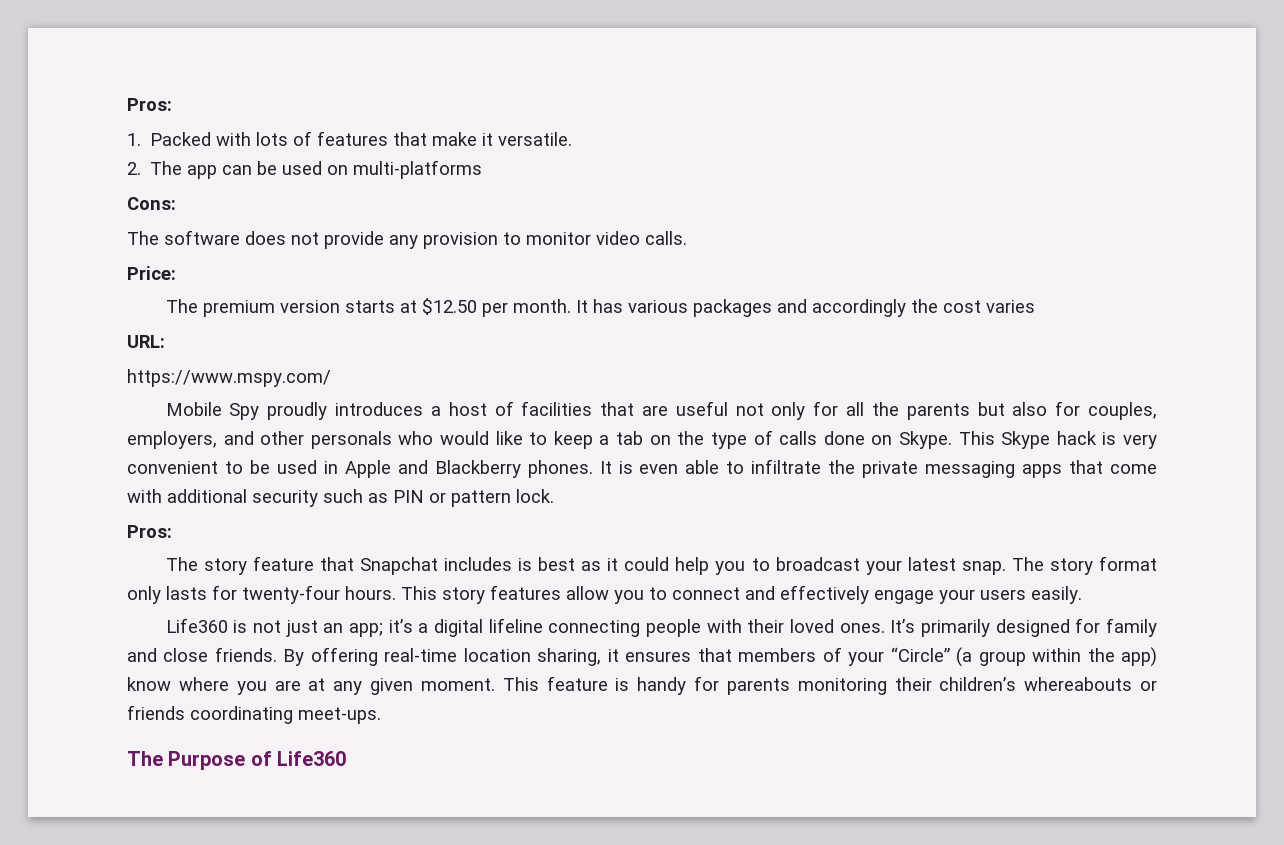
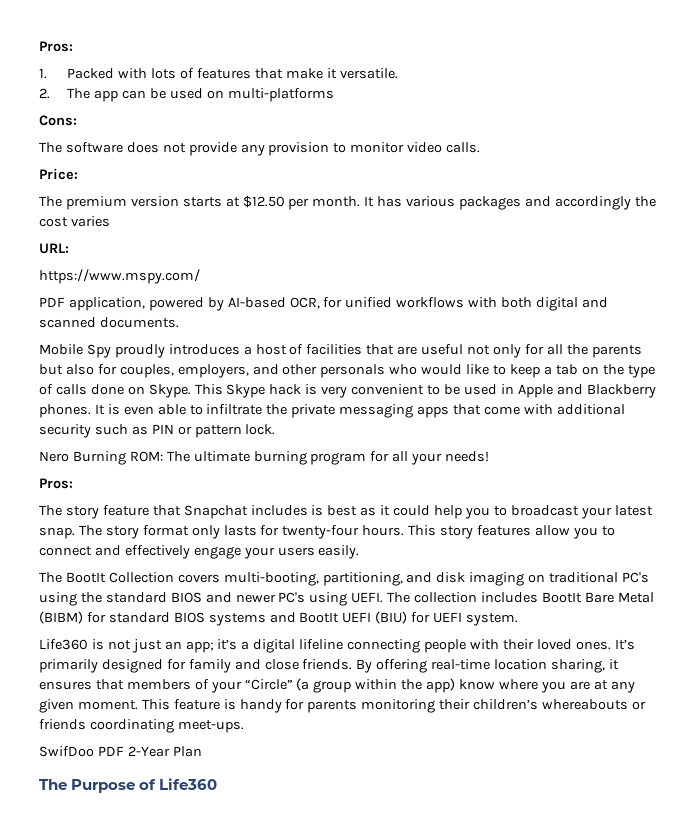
(331, 378) none -> [39,297,608,311] [39,317,179,328] // PDF application, powered by AI-based OCR, for unified workflows with both digital and scanned documents.
(554, 496) none -> [39,451,490,465] // Nero Burning ROM: The ultimate burning program for all your needs!
(1082, 595) none -> [39,572,650,586] [39,592,654,606] [39,611,519,626] // The BootIt Collection covers multi-booting, partitioning, and disk imaging on traditional PC's using the standard BIOS and newer PC's using UEFI. The collection includes BootIt Bare Metal (BIBM) for standard BIOS systems and BootIt UEFI (BIU) for UEFI system.
(381, 715) none -> [39,746,202,757] // SwifDoo PDF 2-Year Plan

